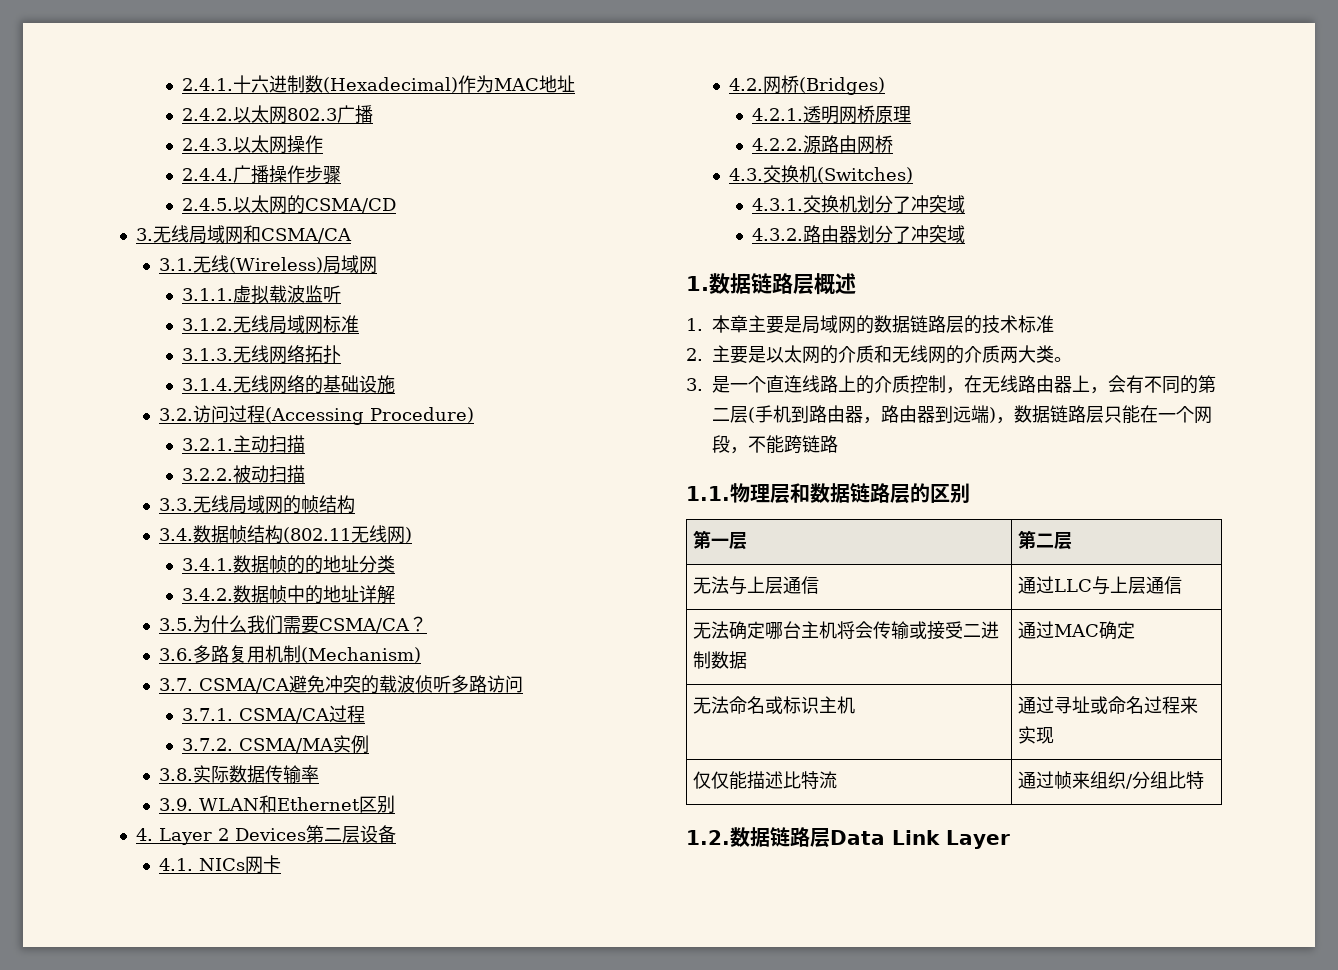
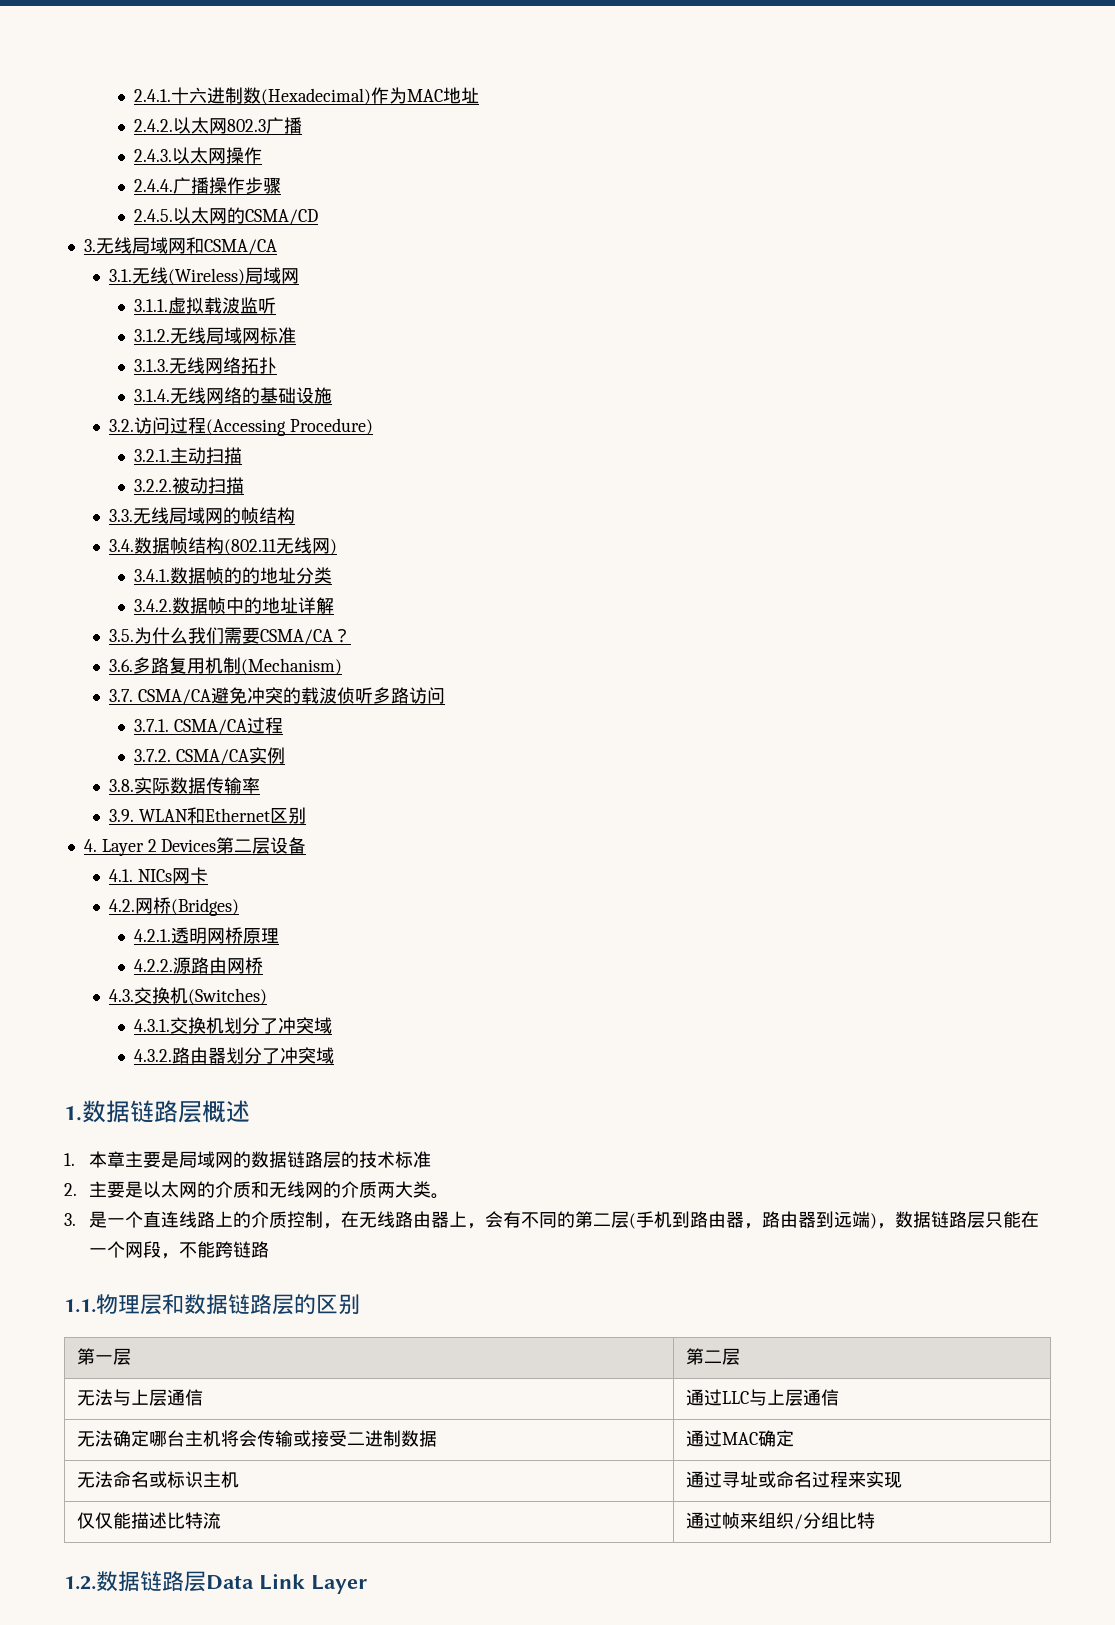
[239,738,335,753] CSMA/MA -> [176,749,250,765] CSMA/CA

